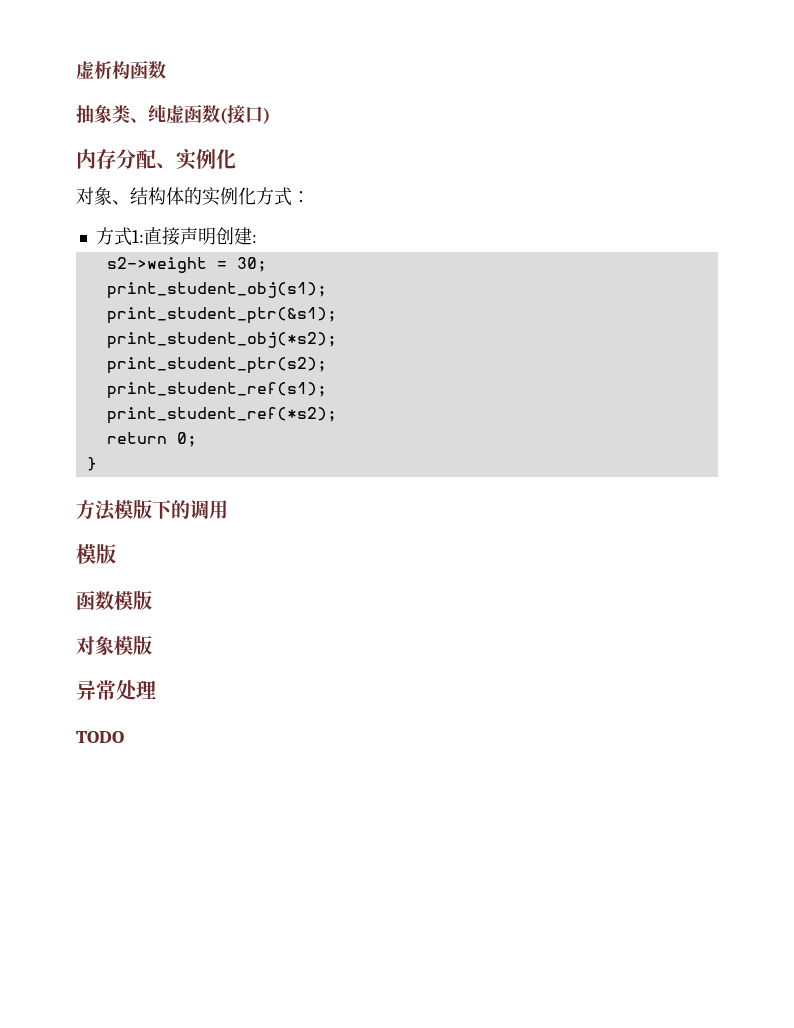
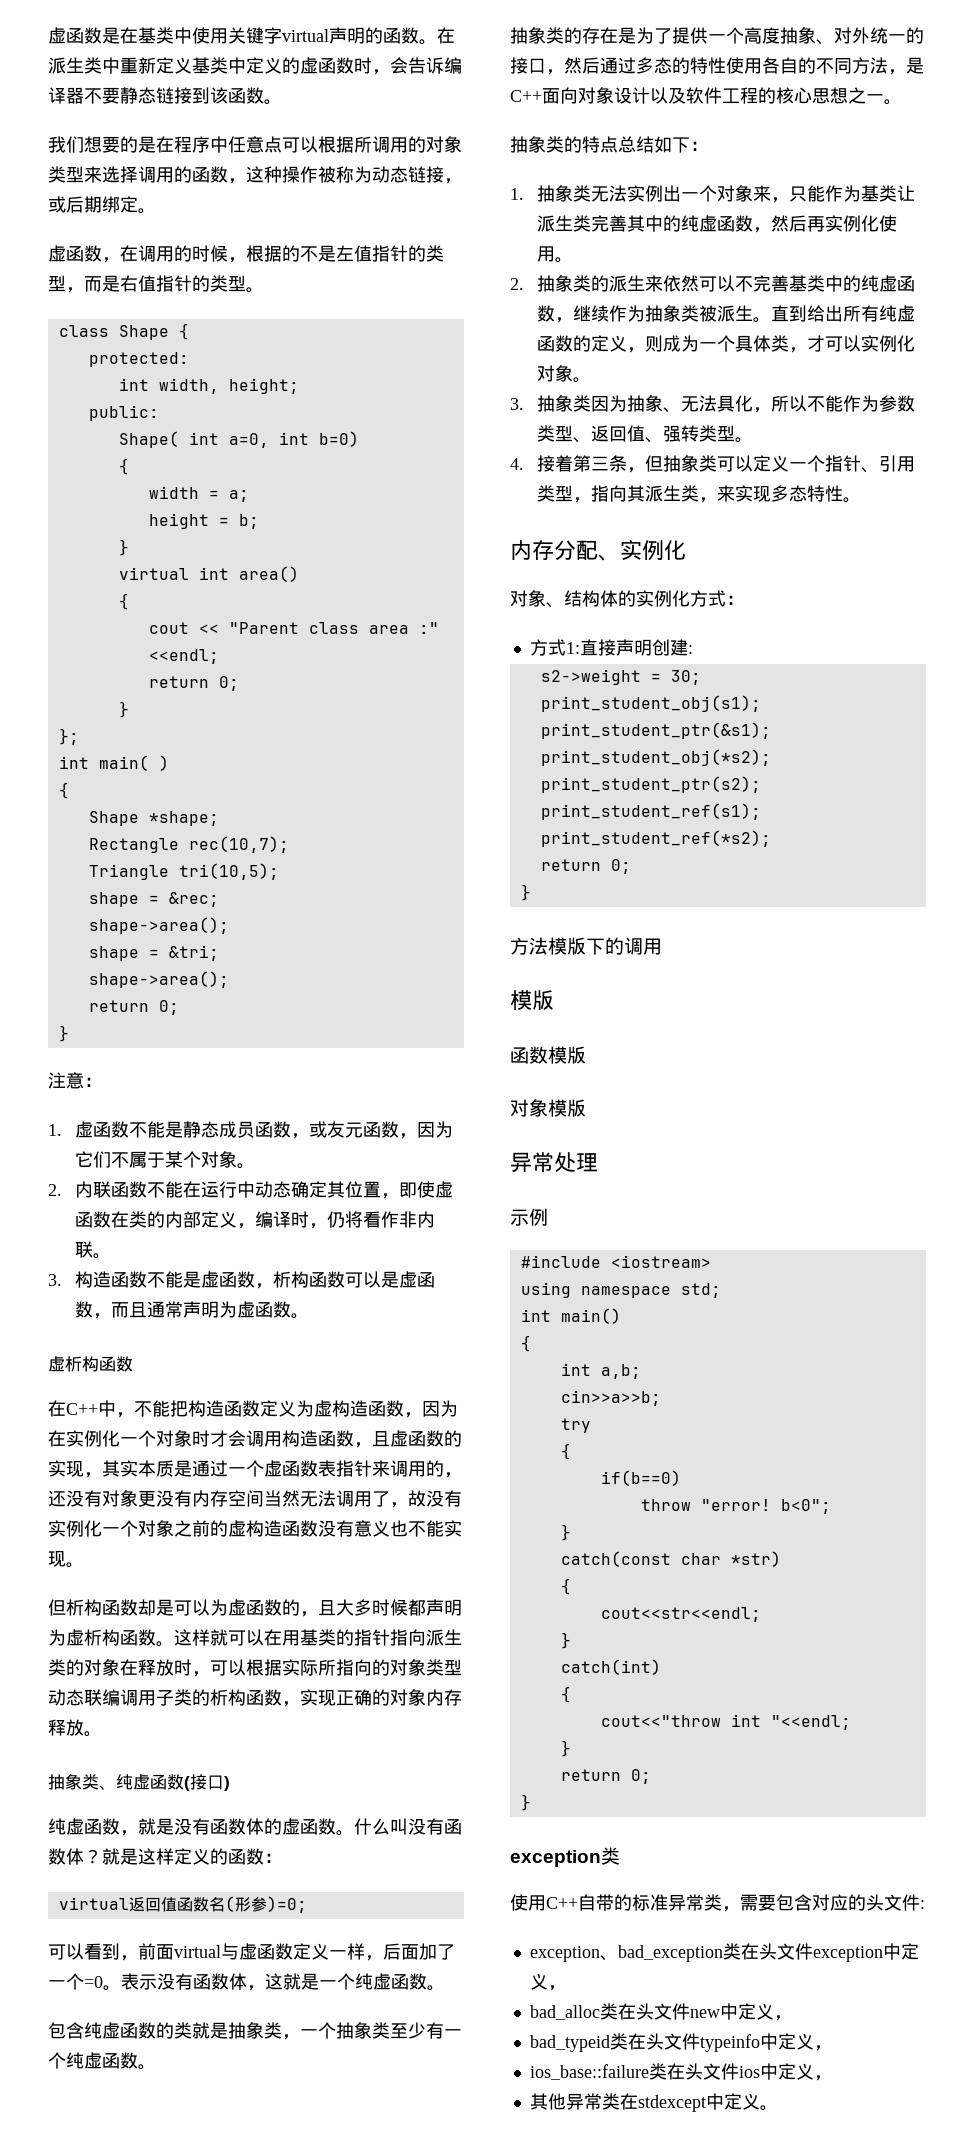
[76,60,166,79] 虚析构函数 -> [48,27,455,45] [48,57,462,75] [48,87,282,105] [48,136,462,153] [48,166,462,184] [48,196,156,214] [48,245,444,263] [48,275,264,293] [58,323,189,340] [88,352,189,367] [118,378,299,394] [88,405,159,421] [118,431,359,448] [118,458,129,475] [148,486,249,502] [148,513,259,529] [118,539,129,556] [118,566,299,582] [118,593,129,610] [148,622,439,634] [148,649,219,664] [148,676,239,691] [118,701,129,718] [58,728,79,745] [58,755,169,771] [58,782,69,799] [88,811,219,826] [88,836,289,853] [88,863,279,880] [88,892,219,907] [88,917,229,934] [88,945,219,961] [88,971,229,988] [88,1000,179,1015] [58,1025,69,1042] [48,1072,102,1089] [48,1121,453,1139] [74,1151,255,1169] [48,1181,453,1199] [74,1211,435,1229] [74,1241,111,1259] [48,1271,435,1289] [74,1301,309,1319] [48,1356,133,1372] [48,1400,458,1418] [48,1430,462,1448] [48,1460,462,1478] [48,1490,462,1508] [48,1520,462,1537] [48,1551,84,1568] [48,1599,462,1617] [48,1629,462,1647] [48,1659,462,1677] [48,1689,462,1707] [48,1719,102,1737] 虚函数是在基类中使用关键字virtual声明的函数。在派生类中重新定义基类中定义的虚函数时，会告诉编译器不要静态链接到该函数。 // 我们想要的是在程序中任意点可以根据所调用的对象类型来选择调用的函数，这种操作被称为动态链接，或后期绑定。 // 虚函数，在调用的时候，根据的不是左值指针的类型，而是右值指针的类型。 // class Shape { // protected: // int width, height; // public: // Shape( int a=0, int b=0) // { // width = a; // height = b; // } // virtual int area() // { // cout << "Parent class area :" <<endl; // return 0; // } // }; // int main( ) // { // Shape *shape; // Rectangle rec(10,7); // Triangle tri(10,5); // shape = &rec; // shape->area(); // shape = &tri; // shape->area(); // return 0; // } // 注意： // 1.虚函数不能是静态成员函数，或友元函数，因为它们不属于某个对象。 // 2.内联函数不能在运行中动态确定其位置，即使虚函数在类的内部定义，编译时，仍将看作非内联。 // 3.构造函数不能是虚函数，析构函数可以是虚函数，而且通常声明为虚函数。 // 虚析构函数 // 在C++中，不能把构造函数定义为虚构造函数，因为在实例化一个对象时才会调用构造函数，且虚函数的实现，其实本质是通过一个虚函数表指针来调用的，还没有对象更没有内存空间当然无法调用了，故没有实例化一个对象之前的虚构造函数没有意义也不能实现。 // 但析构函数却是可以为虚函数的，且大多时候都声明为虚析构函数。这样就可以在用基类的指针指向派生类的对象在释放时，可以根据实际所指向的对象类型动态联编调用子类的析构函数，实现正确的对象内存释放。
(270, 115) none -> [48,1818,462,1836] [48,1848,282,1865] [58,1896,307,1913] [48,1943,455,1961] [48,1973,445,1991] [48,2022,462,2040] [48,2052,156,2070] [510,27,924,45] [510,57,924,75] [510,87,902,105] [510,136,708,153] [510,185,915,203] [536,215,897,233] [536,246,573,263] [510,275,915,292] [536,305,915,323] [536,335,915,353] [536,365,591,383] [510,395,915,413] [536,425,753,443] [510,455,915,473] [536,485,861,503] // 纯虚函数，就是没有函数体的虚函数。什么叫没有函数体？就是这样定义的函数： // virtual返回值函数名(形参)=0; // 可以看到，前面virtual与虚函数定义一样，后面加了一个=0。表示没有函数体，这就是一个纯虚函数。 // 包含纯虚函数的类就是抽象类，一个抽象类至少有一个纯虚函数。 // 抽象类的存在是为了提供一个高度抽象、对外统一的接口，然后通过多态的特性使用各自的不同方法，是C++面向对象设计以及软件工程的核心思想之一。 // 抽象类的特点总结如下： // 1.抽象类无法实例出一个对象来，只能作为基类让派生类完善其中的纯虚函数，然后再实例化使用。 // 2.抽象类的派生来依然可以不完善基类中的纯虚函数，继续作为抽象类被派生。直到给出所有纯虚函数的定义，则成为一个具体类，才可以实例化对象。 // 3.抽象类因为抽象、无法具化，所以不能作为参数类型、返回值、强转类型。 // 4.接着第三条，但抽象类可以定义一个指针、引用类型，指向其派生类，来实现多态特性。
[76,731,124,743] TODO -> [510,1208,548,1226] [520,1255,711,1268] [520,1282,721,1298] [520,1308,621,1324] [520,1335,531,1352] [560,1363,641,1379] [560,1390,661,1406] [560,1418,591,1433] [560,1443,571,1460] [600,1470,681,1486] [640,1499,831,1514] [560,1524,571,1541] [560,1551,781,1567] [560,1578,571,1595] [600,1607,761,1622] [560,1632,571,1649] [560,1659,661,1675] [560,1686,571,1703] [600,1714,851,1730] [560,1740,571,1757] [560,1769,651,1784] [520,1794,531,1811] [510,1847,620,1867] [510,1894,925,1912] [529,1943,919,1962] [529,1973,566,1991] [529,2003,792,2021] [529,2033,832,2052] [529,2063,832,2081] [529,2093,778,2112] 示例 // #include <iostream> // using namespace std; // int main() // { // int a,b; // cin>>a>>b; // try // { // if(b==0) // throw "error! b<0"; // } // catch(const char *str) // { // cout<<str<<endl; // } // catch(int) // { // cout<<"throw int "<<endl; // } // return 0; // } // exception类 // 使用C++自带的标准异常类，需要包含对应的头文件: // exception、bad_exception类在头文件exception中定义， // bad_alloc类在头文件new中定义， // bad_typeid类在头文件typeinfo中定义， // ios_base::failure类在头文件ios中定义， // 其他异常类在stdexcept中定义。

